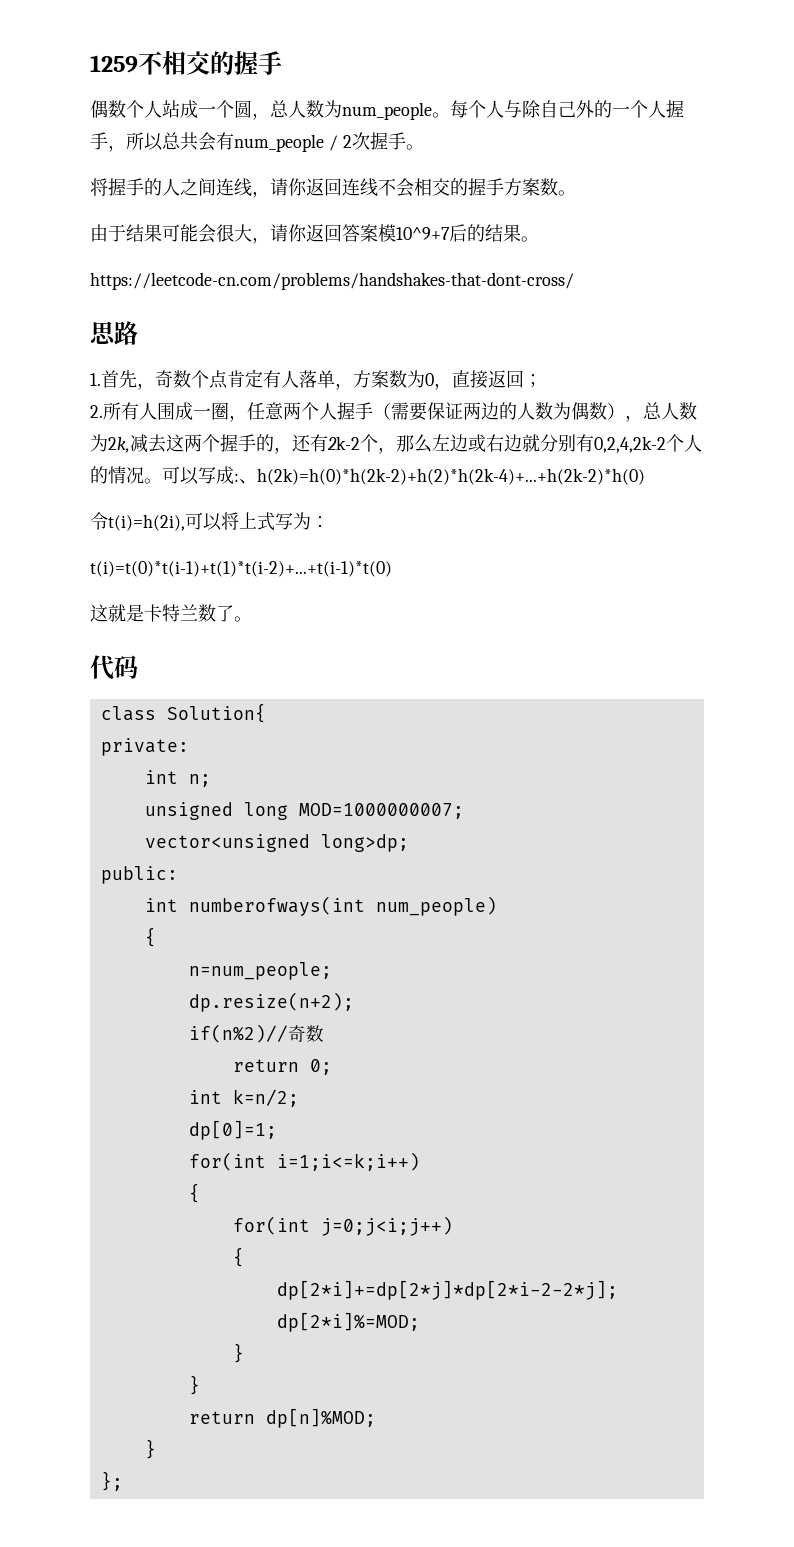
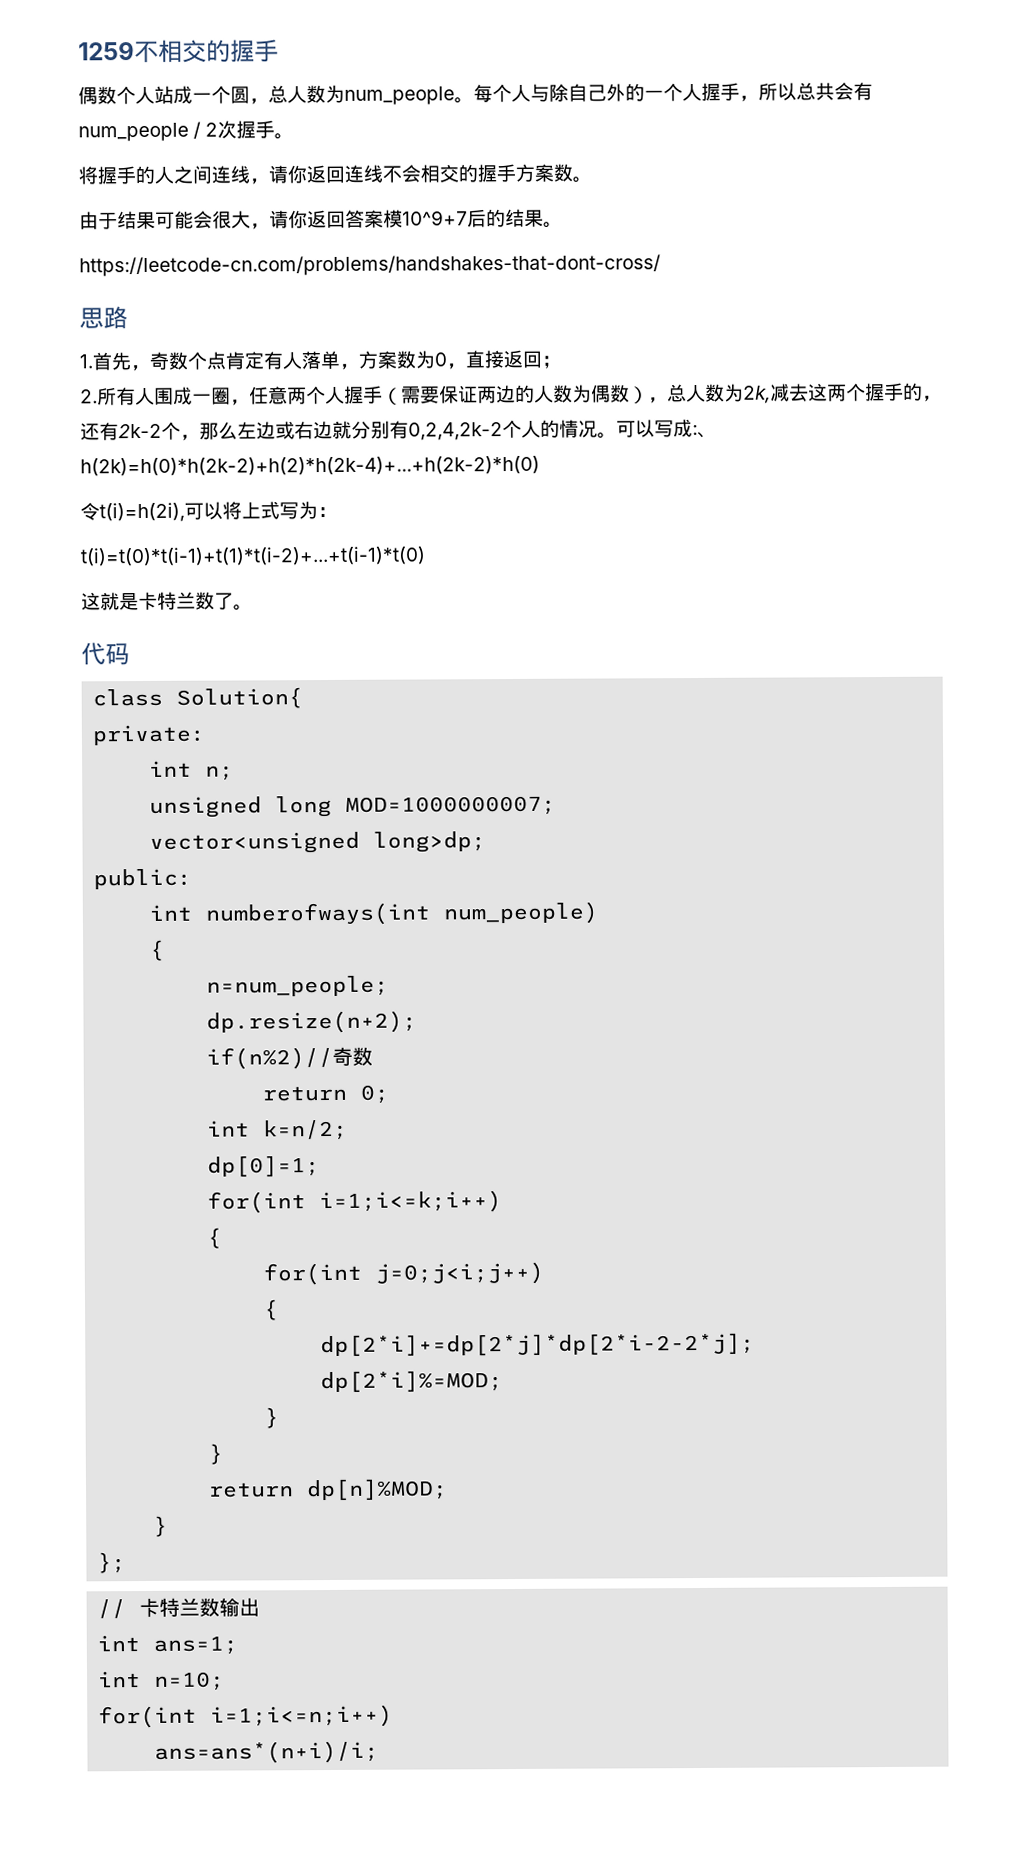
(123, 1481) none -> [97,1597,261,1619] [97,1635,239,1655] [98,1671,226,1691] [98,1704,394,1729] [154,1740,380,1764] // // 卡特兰数输出 // int ans=1; // int n=10; // for(int i=1;i<=n;i++) // ans=ans*(n+i)/i;

